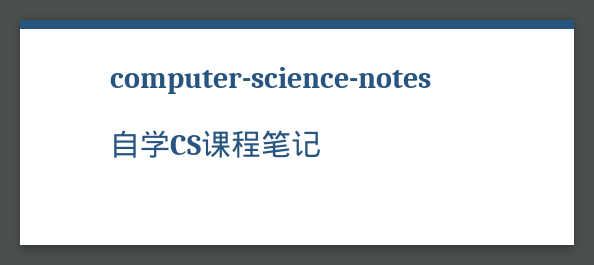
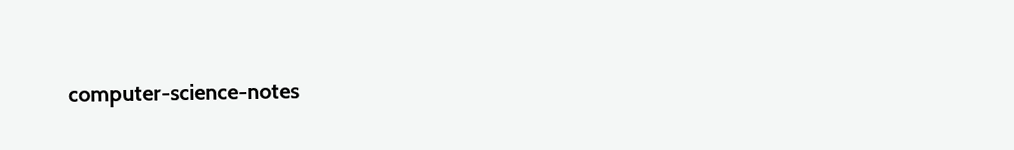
[110,130,321,158] // 自学CS课程笔记 -> (300, 95) none

